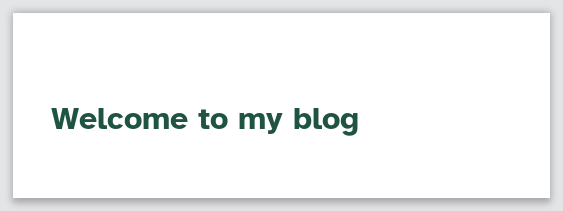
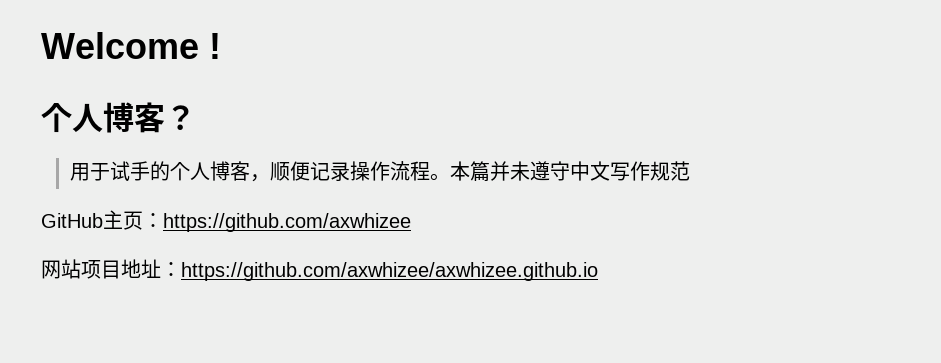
[198,108,359,136] to my blog -> [209,33,221,59] [41,102,196,133] [70,161,691,182] [41,210,411,232] [41,259,598,281] ! // 个人博客？ // 用于试手的个人博客，顺便记录操作流程。本篇并未遵守中文写作规范 // GitHub主页：https://github.com/axwhizee // 网站项目地址：https://github.com/axwhizee/axwhizee.github.io

